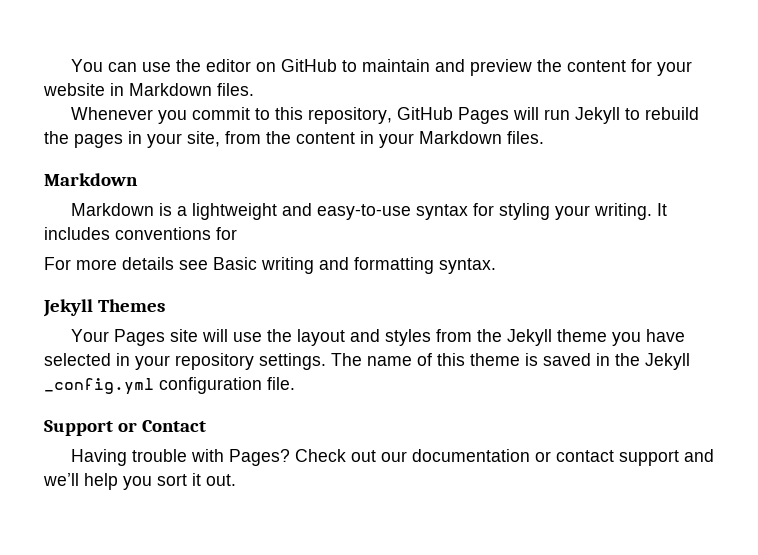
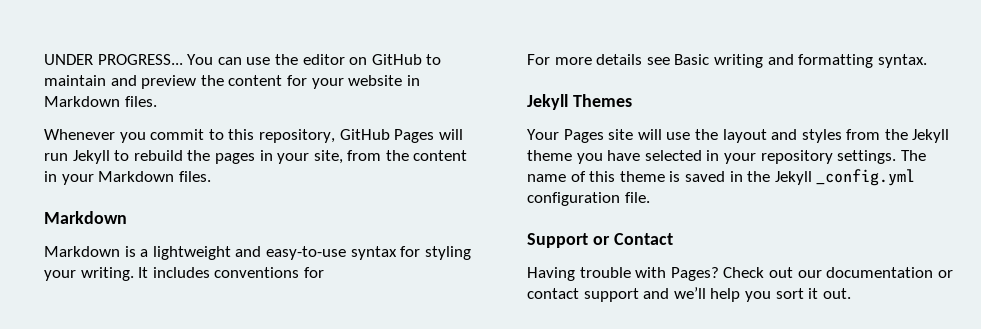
(70, 65) none -> [44,54,183,65] UNDER PROGRESS...

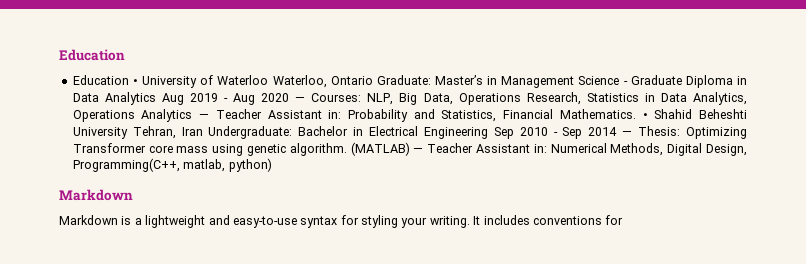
[44,54,442,65] [44,75,420,89] [44,96,157,107] [44,129,463,143] [44,150,468,164] [44,171,211,185] UNDER PROGRESS... You can use the editor on GitHub to maintain and preview the content for your website in Markdown files. // Whenever you commit to this repository, GitHub Pages will run Jekyll to rebuild the pages in your site, from the content in your Markdown files. -> [59,49,125,61] [72,75,747,88] [72,92,747,105] [72,109,747,122] [72,126,747,139] [72,142,748,156] [72,158,272,172] Education // Education • University of Waterloo Waterloo, Ontario Graduate: Master’s in Management Science - Graduate Diploma in Data Analytics Aug 2019 - Aug 2020 — Courses: NLP, Big Data, Operations Research, Statistics in Data Analytics, Operations Analytics — Teacher Assistant in: Probability and Statistics, Financial Mathematics. • Shahid Beheshti University Tehran, Iran Undergraduate: Bachelor in Electrical Engineering Sep 2010 - Sep 2014 — Thesis: Optimizing Transformer core mass using genetic algorithm. (MATLAB) — Teacher Assistant in: Numerical Methods, Digital Design, Programming(C++, matlab, python)
[527,54,927,68] [527,94,632,110] [527,129,950,143] [527,150,926,164] [527,169,916,186] [527,192,650,206] [527,233,673,248] [527,267,953,281] [527,287,851,302] // For more details see Basic writing and formatting syntax. // Jekyll Themes // Your Pages site will use the layout and styles from the Jekyll theme you have selected in your repository settings. The name of this theme is saved in the Jekyll _config.yml configuration file. // Support or Contact // Having trouble with Pages? Check out our documentation or contact support and we’ll help you sort it out. -> (624, 220) none

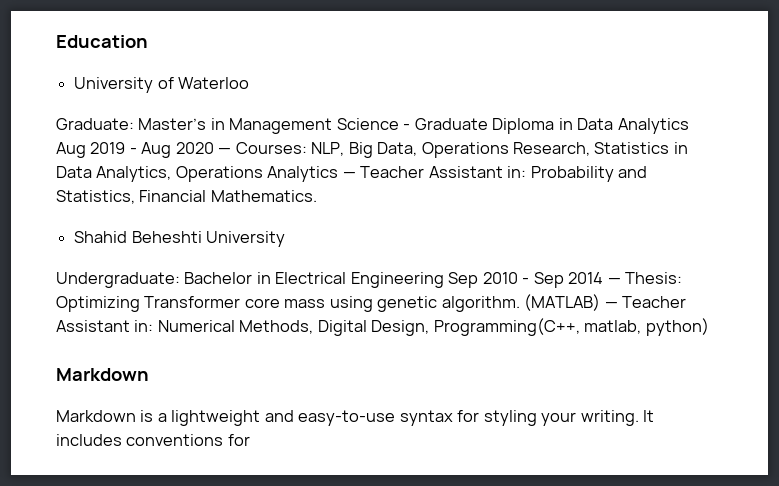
[72,75,138,85] Education • -> (148, 41) none
[272,75,373,88] Waterloo, Ontario -> (250, 83) //
[642,113,648,119] • -> (317, 196) //
[132,126,203,139] Tehran, Iran -> (286, 239) //

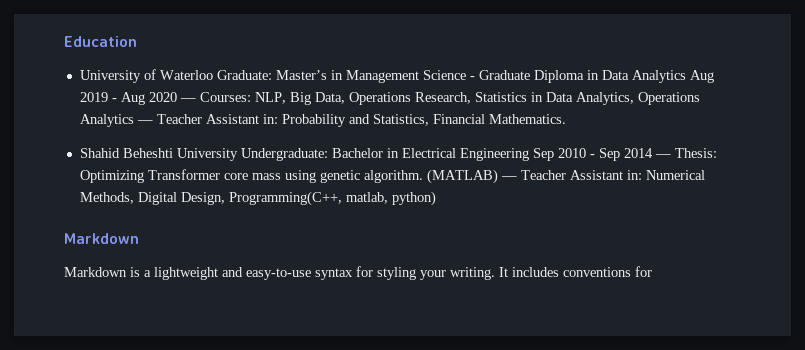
(250, 83) // -> (213, 75) none
(286, 239) // -> (238, 154) none

